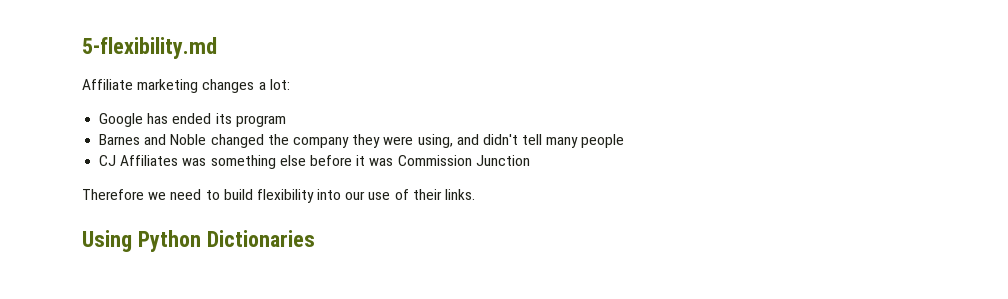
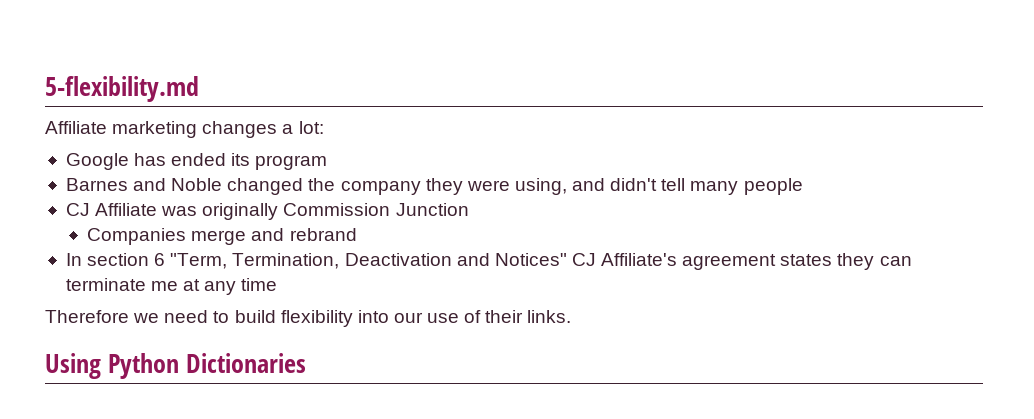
[120,155,530,169] Affiliates was something else before it was Commission Junction -> [95,203,469,220] [87,228,357,245] [65,253,912,270] [65,278,278,295] Affiliate was originally Commission Junction // Companies merge and rebrand // In section 6 "Term, Termination, Deactivation and Notices" CJ Affiliate's agreement states they can terminate me at any time

